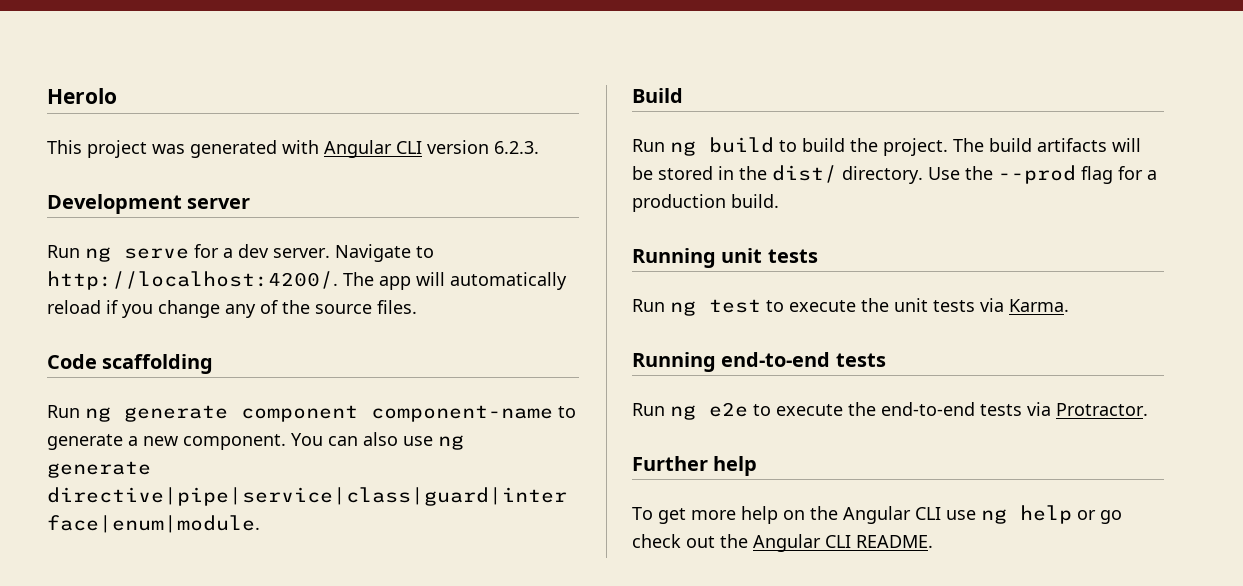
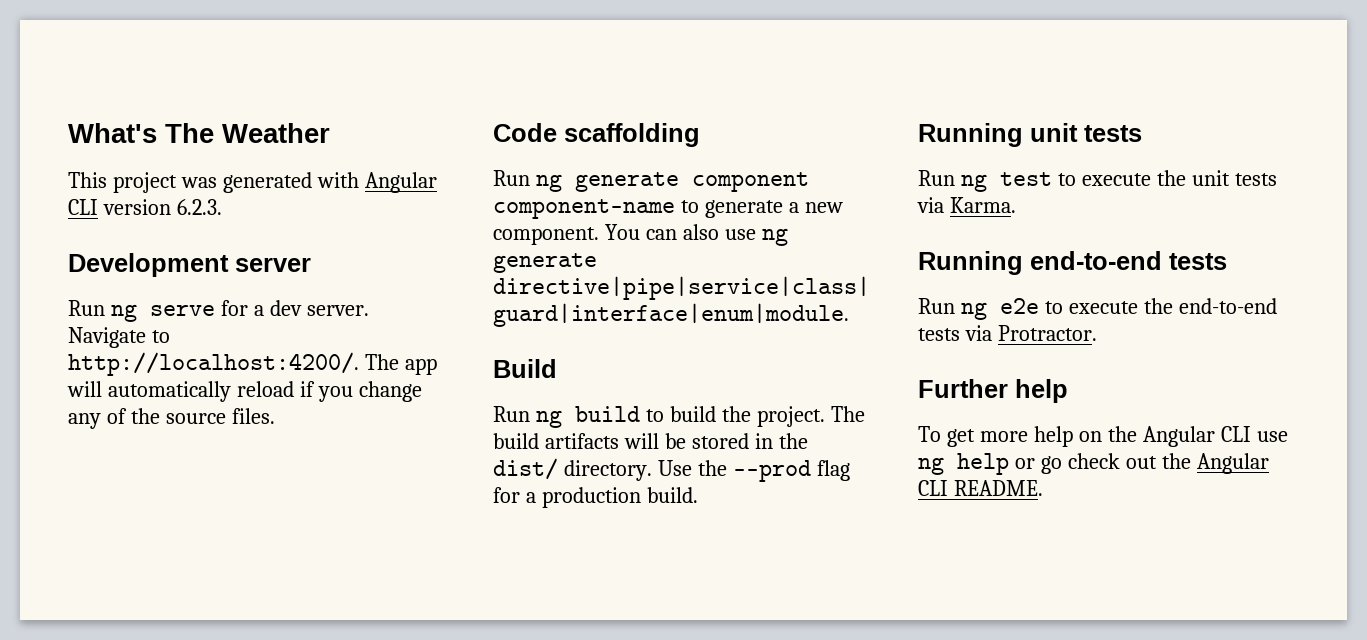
[47,88,117,104] Herolo -> [68,123,330,143] What's The Weather

